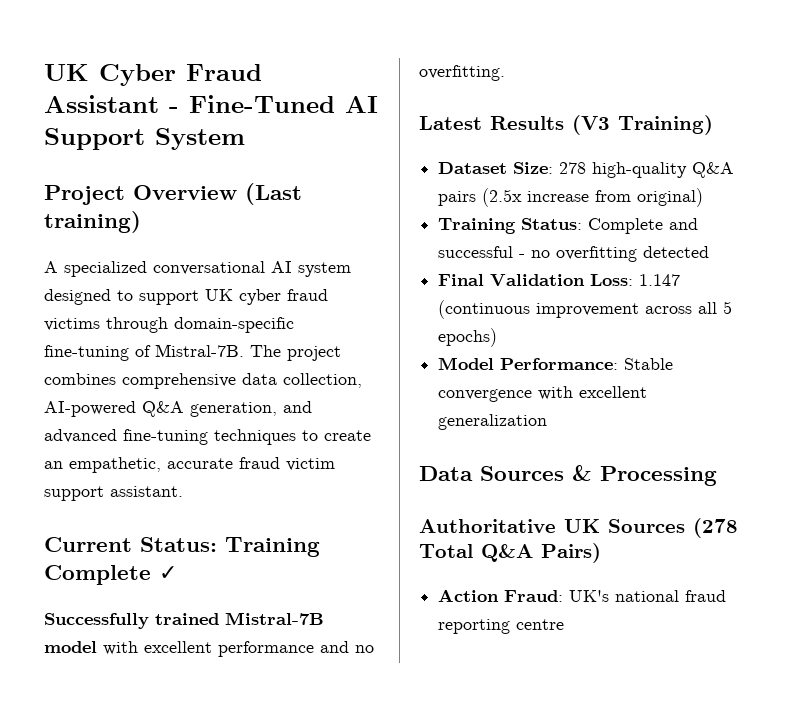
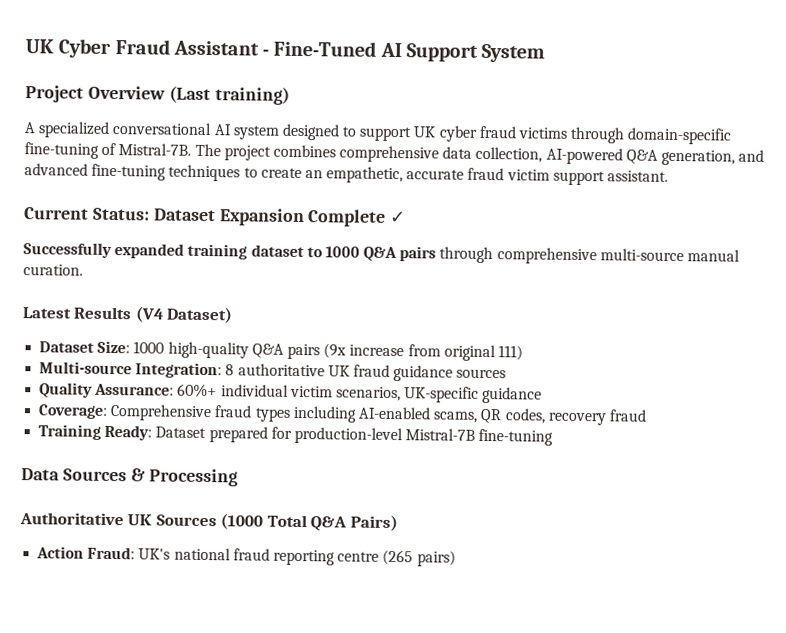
[225,537,320,557] Training -> [153,208,305,227] Dataset Expansion
[155,612,324,625] [44,641,374,657] [419,65,505,81] trained Mistral-7B model with excellent performance and no overfitting. -> [114,243,741,265] [23,264,83,276] expanded training dataset to 1000 Q&A pairs through comprehensive multi-source manual curation.
[572,115,713,135] (V3 Training) -> [134,306,234,324] (V4 Dataset)
[559,162,587,174] 278 -> [133,341,165,354] 1000
[482,188,523,207] (2.5x -> [323,343,347,359] (9x
[637,188,704,207] [438,218,699,234] [438,246,710,262] [438,274,681,286] [438,300,733,319] [438,328,498,347] [438,357,674,370] [438,386,648,402] [438,414,548,430] original) // Training Status: Complete and successful - no overfitting detected // Final Validation Loss: 1.147 (continuous improvement across all 5 epochs) // Model Performance: Stable convergence with excellent generalization -> [443,344,523,362] [39,361,507,382] [39,382,543,404] [38,404,647,426] [38,424,554,446] original 111) // Multi-source Integration: 8 authoritative UK fraud guidance sources // Quality Assurance: 60%+ individual victim scenarios, UK-specific guidance // Coverage: Comprehensive fraud types including AI-enabled scams, QR codes, recovery fraud // Training Ready: Dataset prepared for production-level Mistral-7B fine-tuning
[693,518,738,538] (278 -> [220,513,264,530] (1000
(565, 624) none -> [382,549,456,567] (265 pairs)

